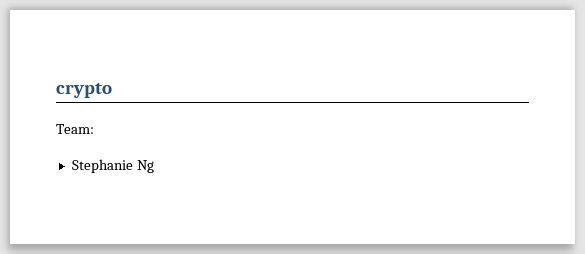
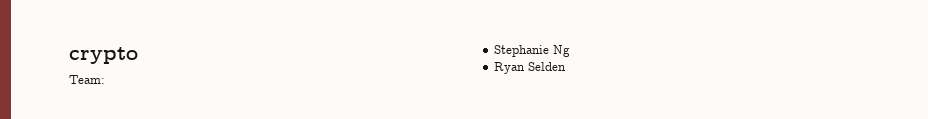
(154, 166) none -> [494,62,567,74] // Ryan Selden

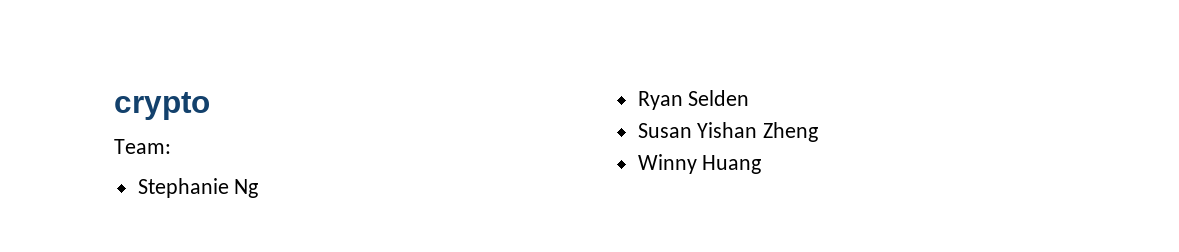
(567, 66) none -> [637,122,819,142] [637,154,762,174] // Susan Yishan Zheng // Winny Huang

